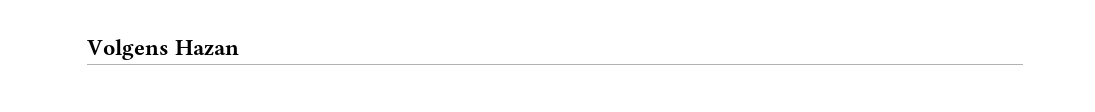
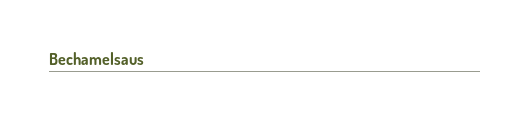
[87,39,240,60] Volgens Hazan -> [49,52,144,65] Bechamelsaus

